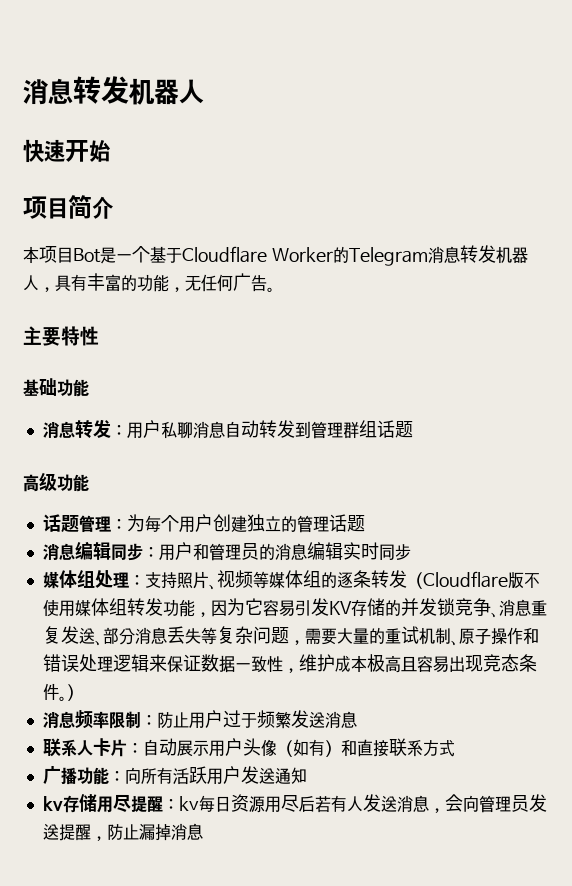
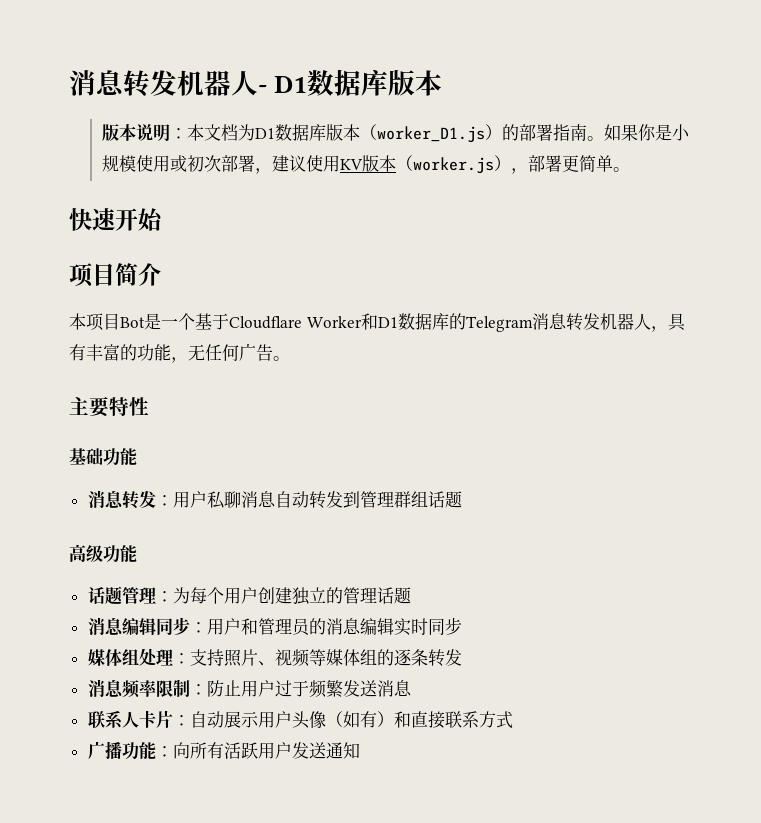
[23,76,204,105] 消息转发机器人 -> [69,69,443,97] [101,124,690,143] [101,155,630,174] 消息转发机器人- D1数据库版本 // 版本说明：本文档为D1数据库版本（worker_D1.js）的部署指南。如果你是小规模使用或初次部署，建议使用KV版本（worker.js），部署更简单。
(333, 254) none -> [360,313,449,330] 和D1数据库
[406,571,540,589] [42,598,547,618] [42,626,539,646] [42,654,537,673] [42,683,83,701] （Cloudflare版不使用媒体组转发功能，因为它容易引发KV存储的并发锁竞争、消息重复发送、部分消息丢失等复杂问题，需要大量的重试机制、原子操作和错误处理逻辑来保证数据一致性，维护成本极高且容易出现竞态条件。） -> (462, 657) none
[42,794,547,813] [42,823,203,841] // kv存储用尽提醒：kv每日资源用尽后若有人发送消息，会向管理员发送提醒，防止漏掉消息 -> (360, 750) none

